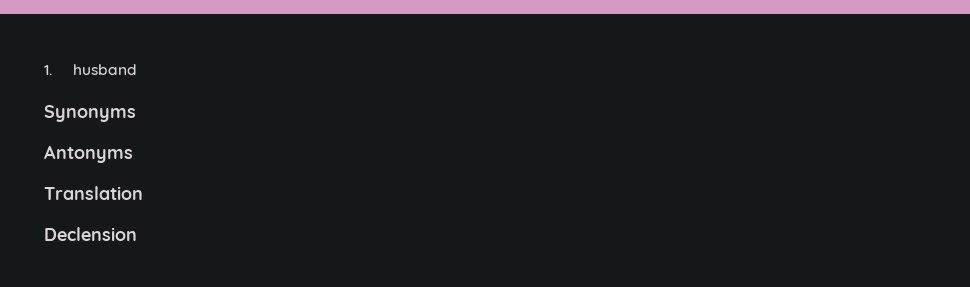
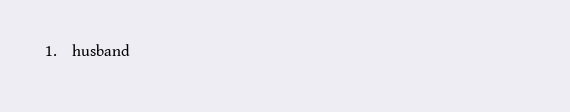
[44,105,136,122] [44,145,133,163] [44,186,143,200] [44,227,137,241] // Synonyms // Antonyms // Translation // Declension -> (130, 50) none

